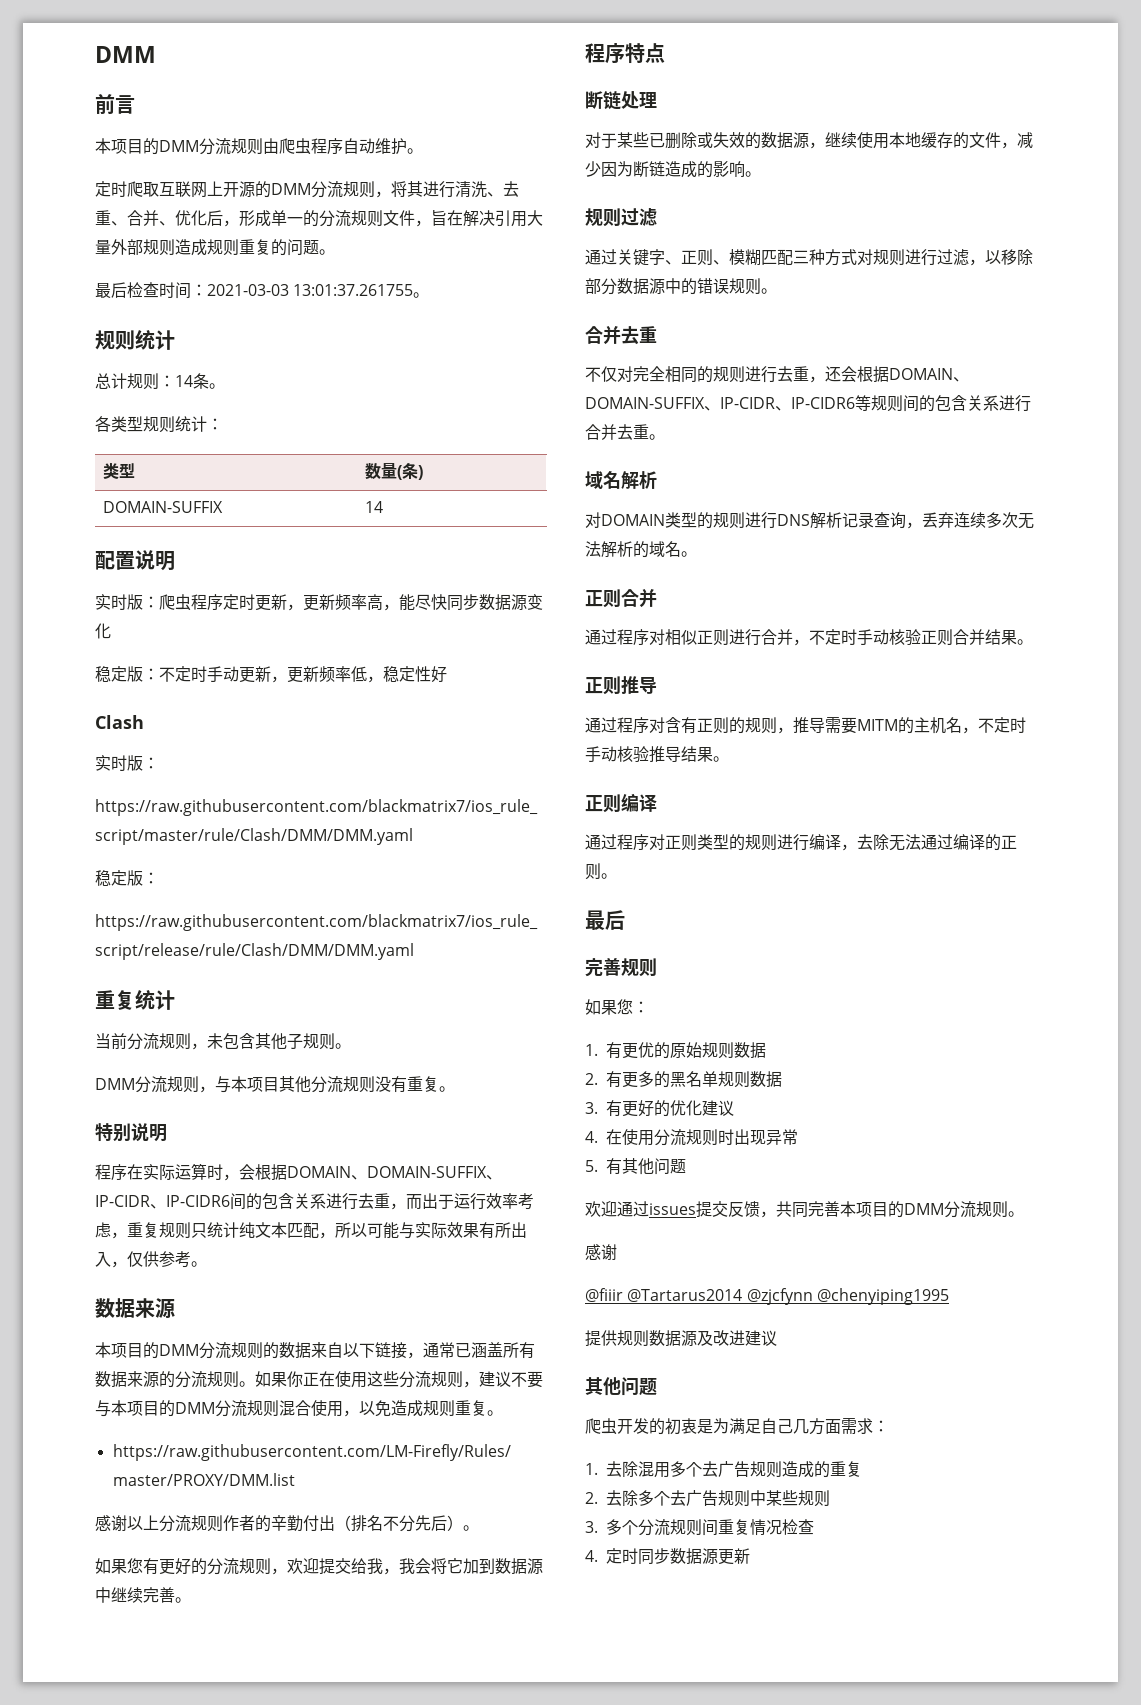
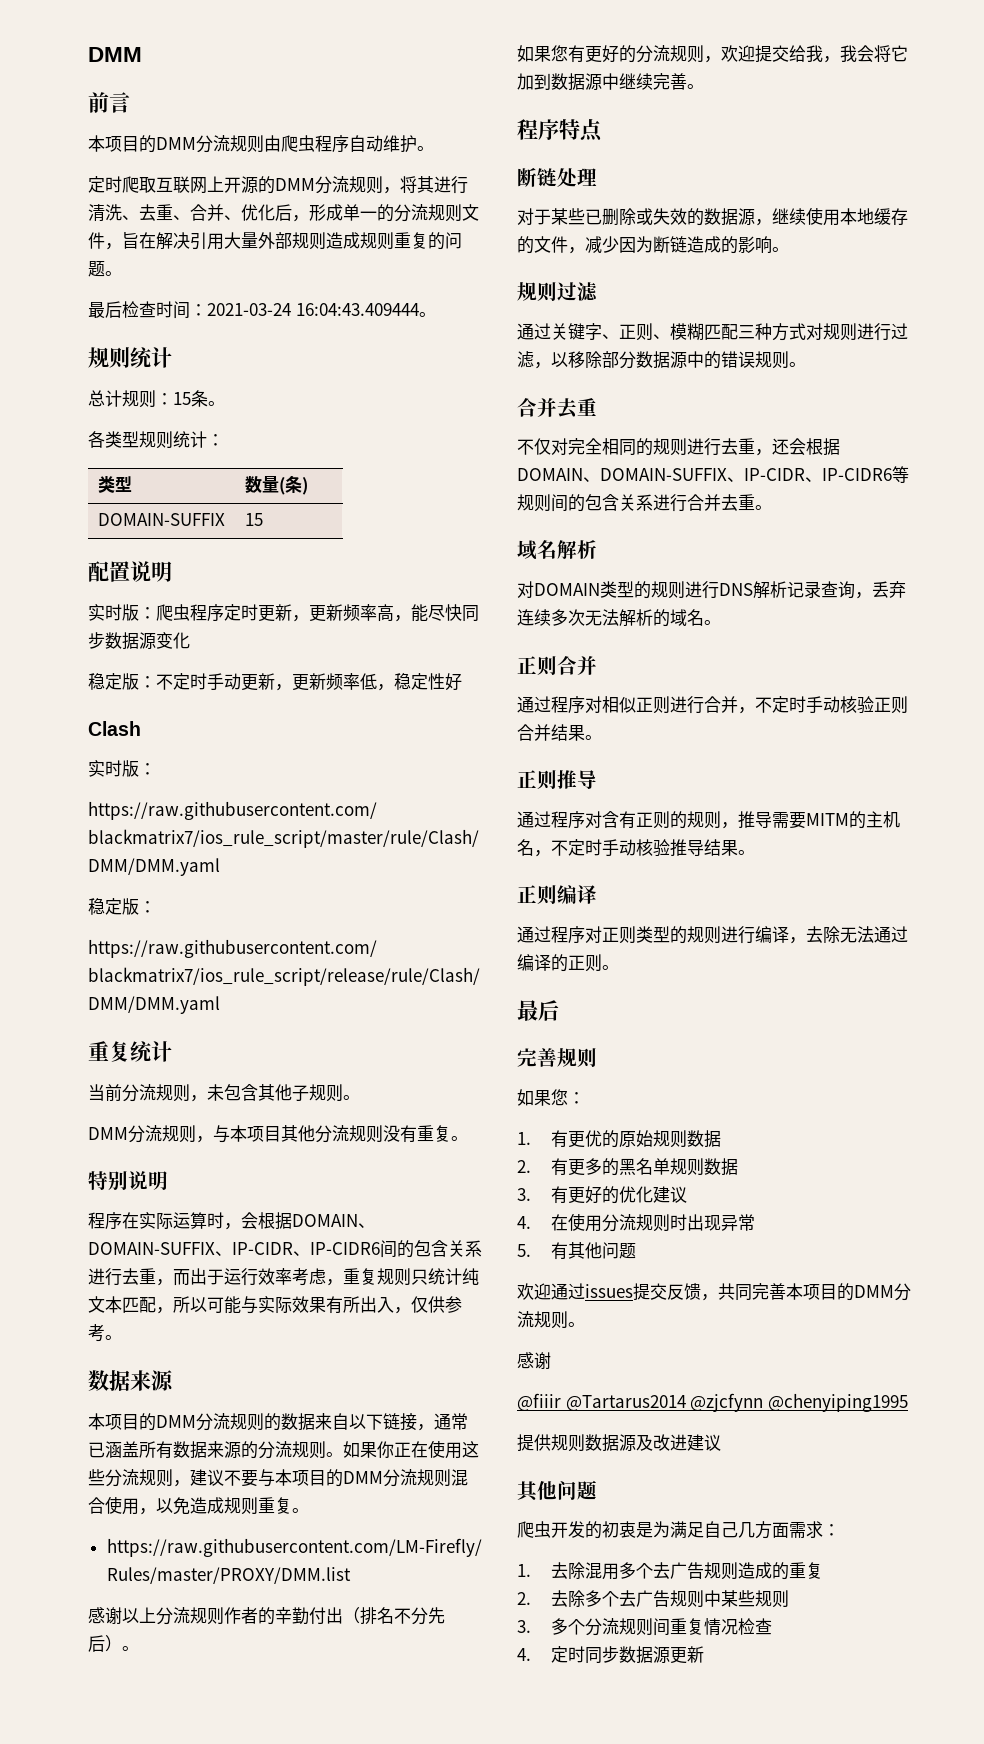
[207,284,414,296] 2021-03-03 13:01:37.261755 -> [207,303,419,316] 2021-03-24 16:04:43.409444
[175,375,193,387] 14 -> [173,392,191,405] 15
[365,501,384,513] 14 -> [244,513,263,526] 15

